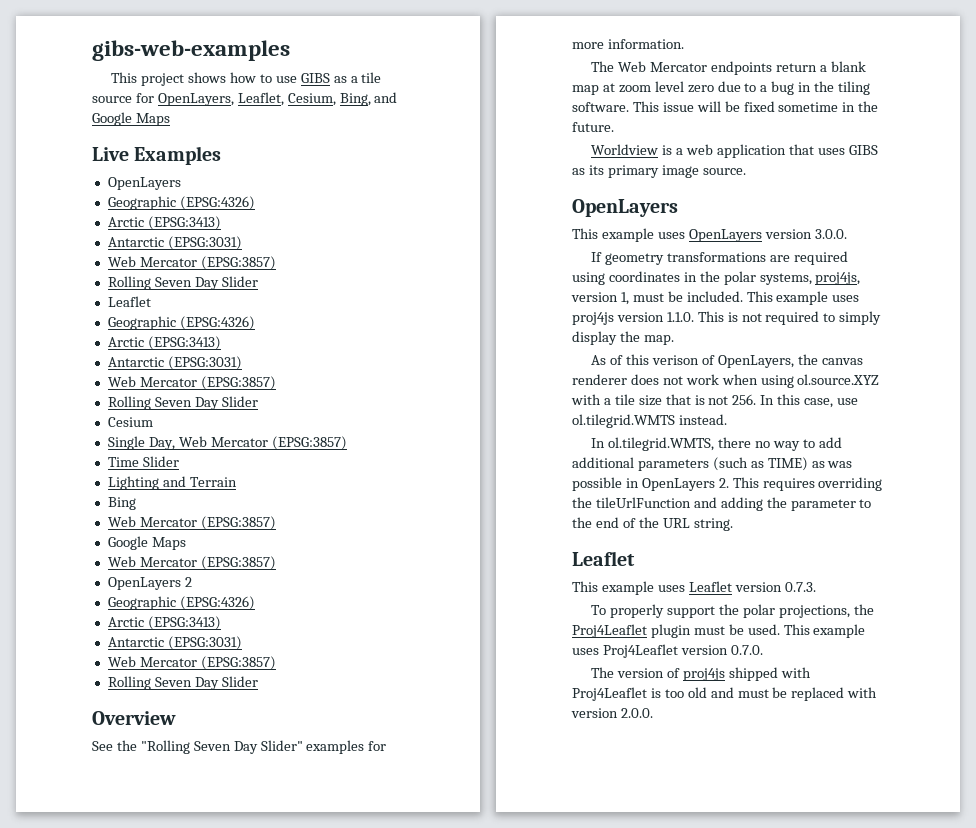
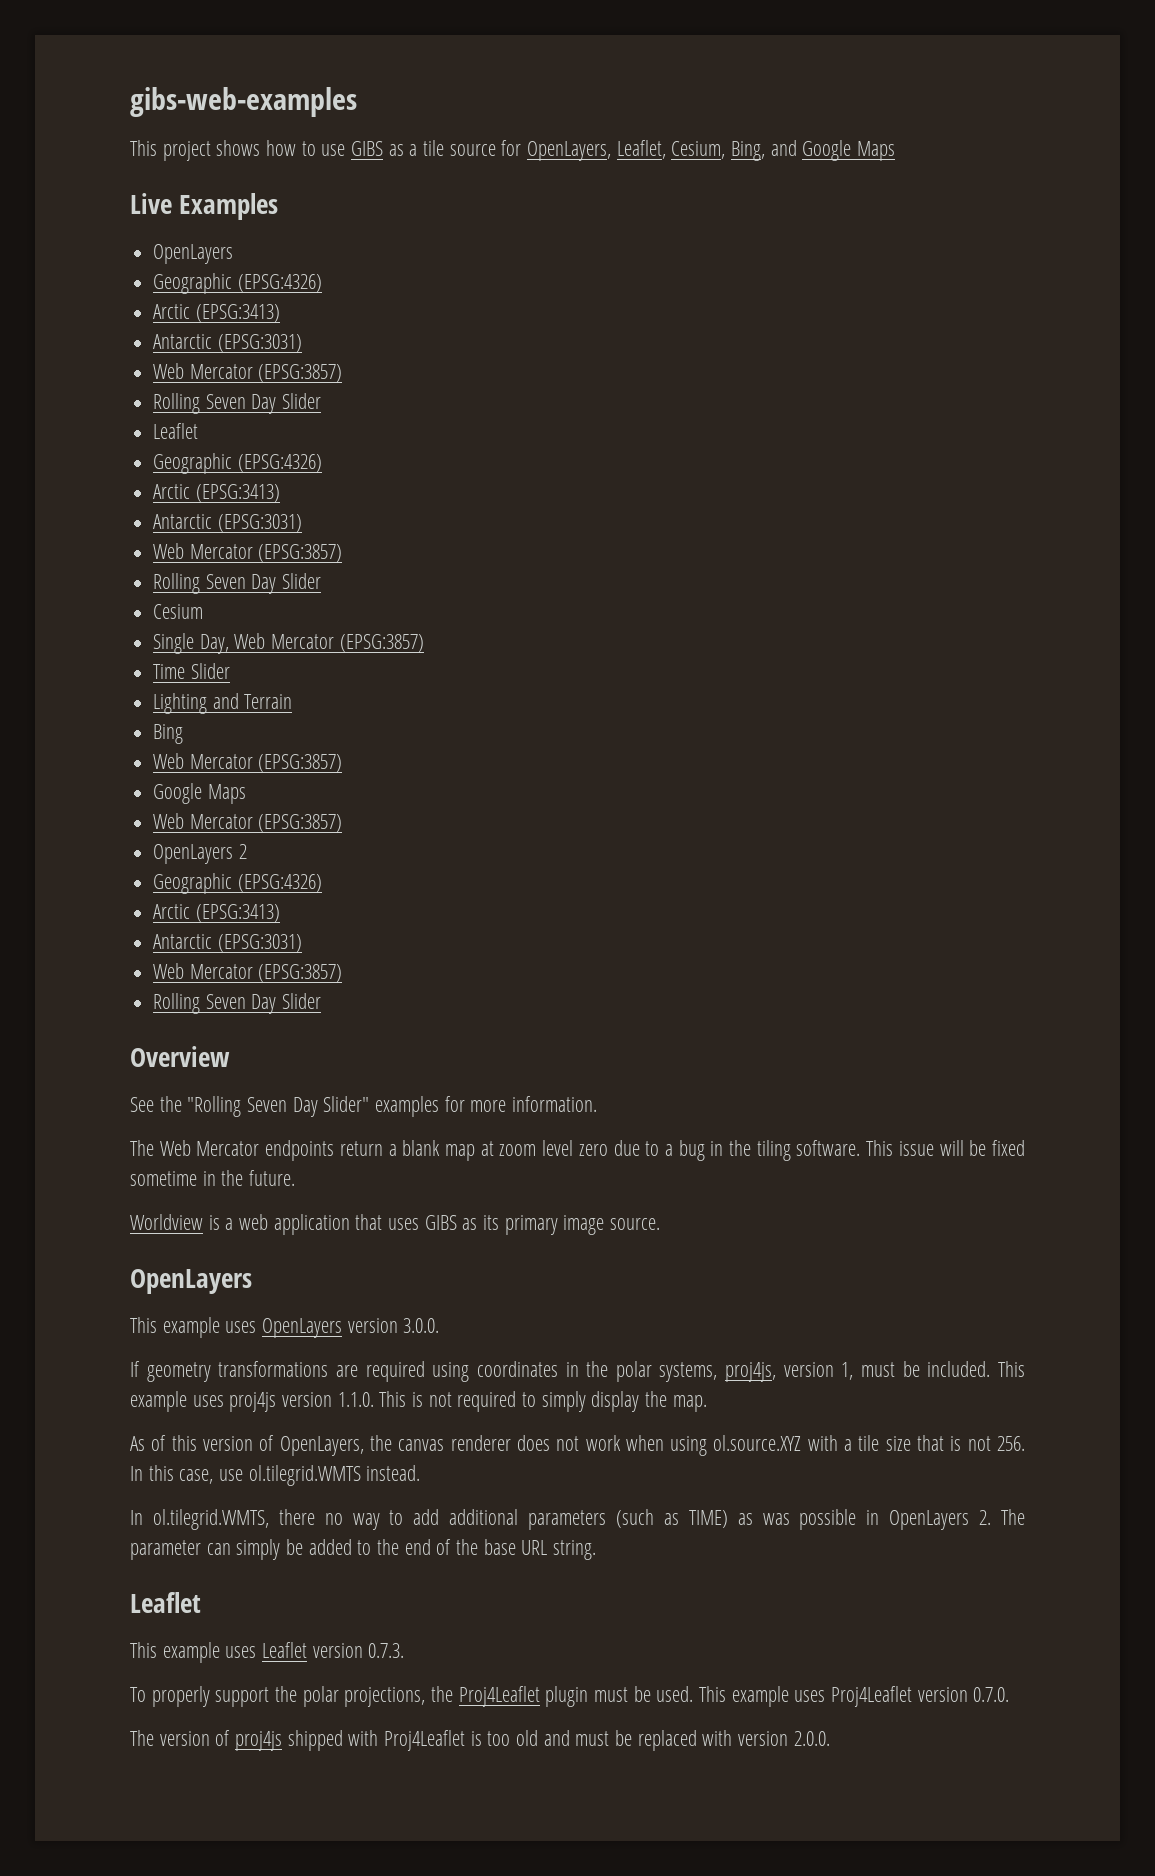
[651,355,699,365] verison -> [202,1436,253,1451] version
[732,477,883,491] [572,497,856,511] This requires overriding the tileUrlFunction and adding the parameter -> [1001,1509,1025,1525] [130,1539,352,1560] The parameter can simply be added
(659, 522) none -> [483,1539,516,1555] base

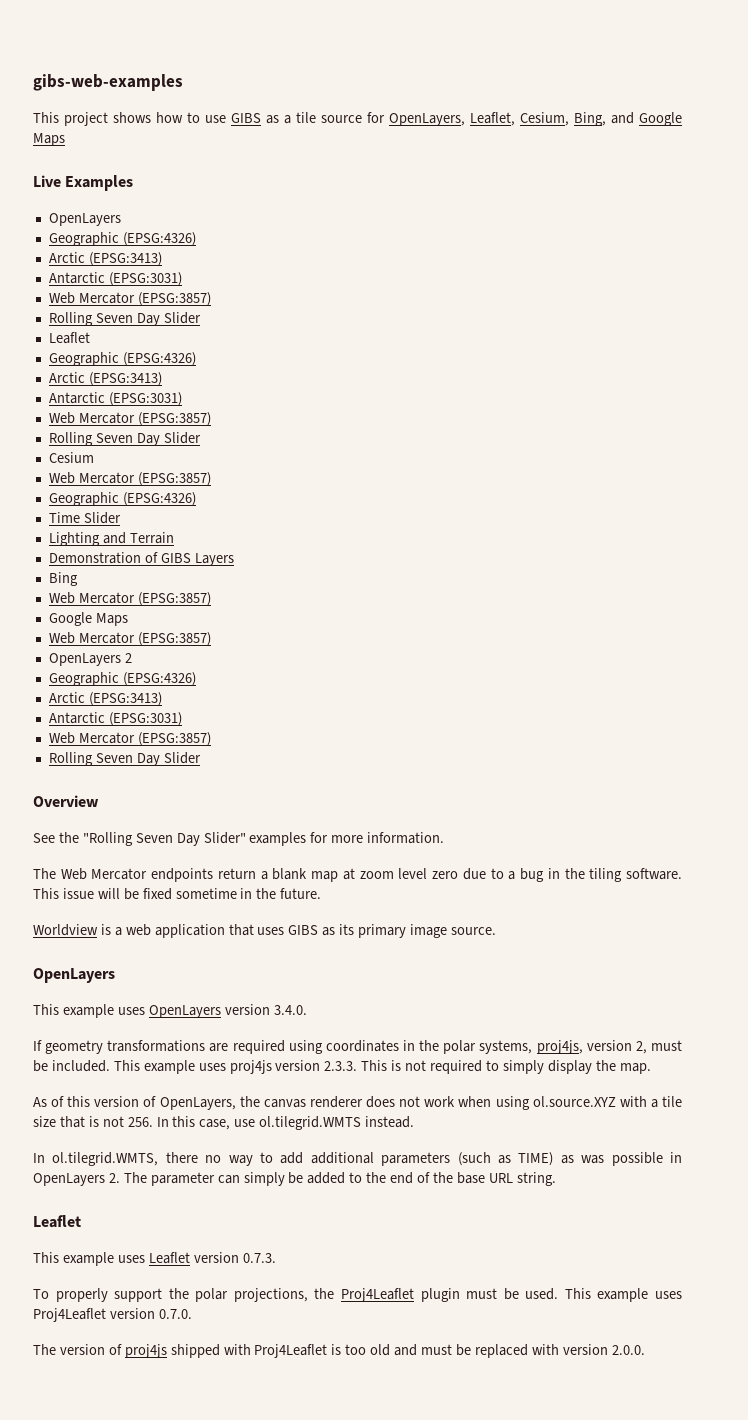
[153,633,424,654] Single Day, Web Mercator (EPSG:3857) -> [48,472,211,486] [48,492,196,506] Web Mercator (EPSG:3857) // Geographic (EPSG:4326)
(293, 701) none -> [48,552,234,566] // Demonstration of GIBS Layers
[403,1318,440,1333] 3.0.0. -> [273,1005,307,1015] 3.4.0.
[841,1362,854,1380] 1, -> [635,1041,647,1054] 2,
[337,1392,374,1407] 1.1.0. -> [324,1061,358,1071] 2.3.3.

